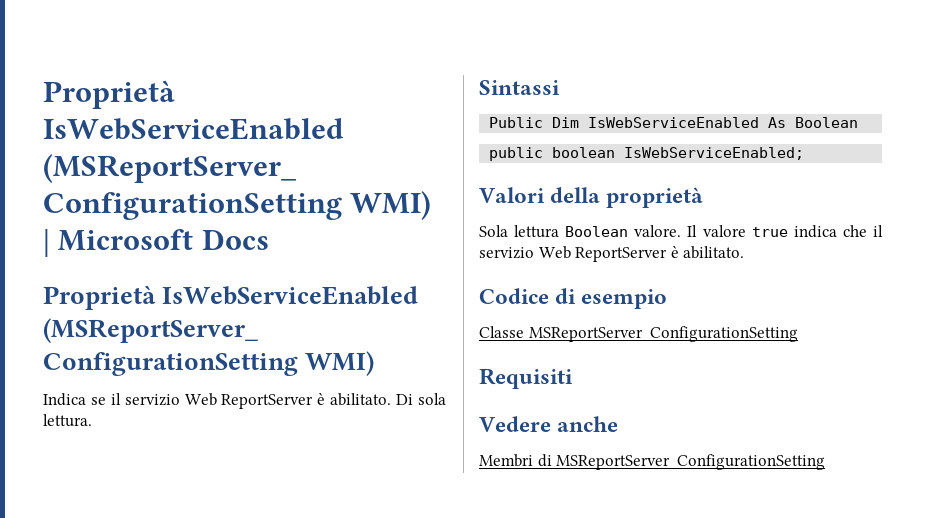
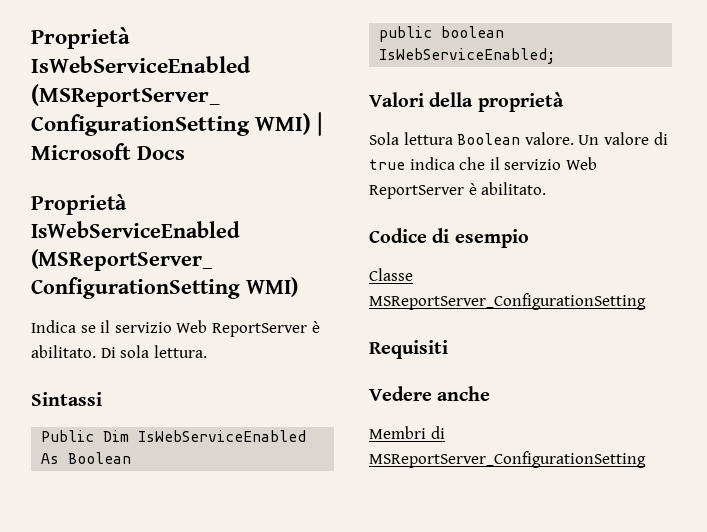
[687,225,746,237] Il valore -> [578,132,668,145] Un valore di

